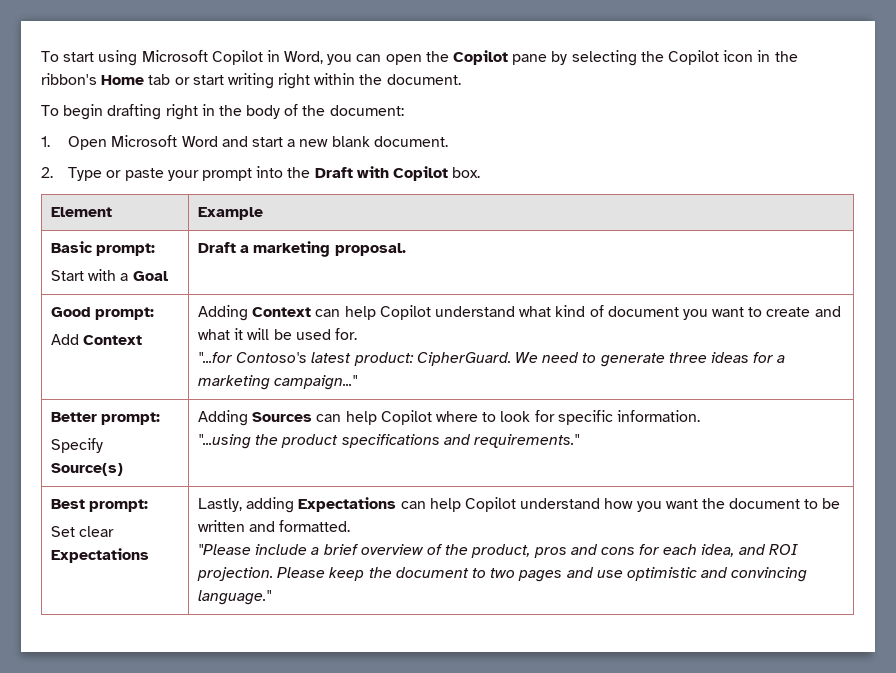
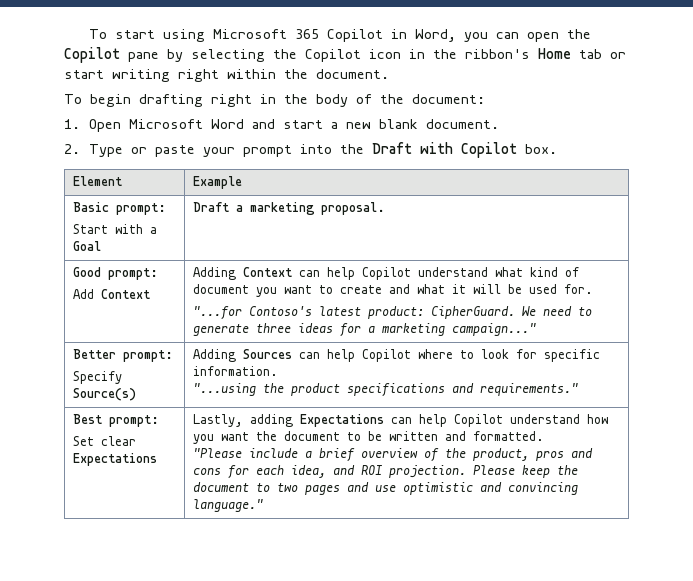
(208, 56) none -> [295,29,320,39] 365

